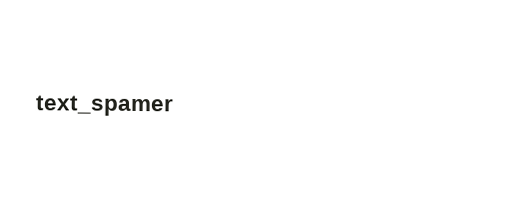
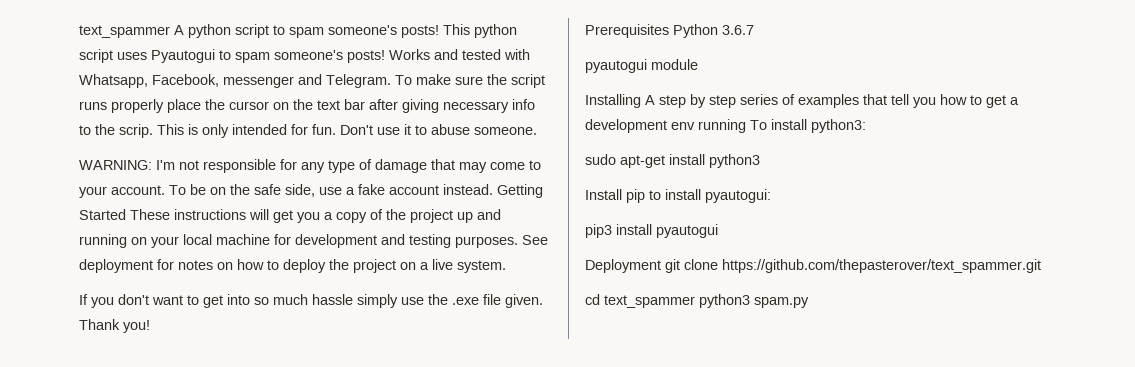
[35,95,174,117] text_spamer -> [79,24,517,38] [79,49,530,63] [79,74,545,88] [79,99,535,113] [79,124,537,138] [79,159,541,173] [79,184,543,198] [79,209,501,223] [79,234,548,248] [79,259,506,273] [79,294,543,308] [79,319,150,333] [585,24,754,38] [585,59,698,73] [585,94,1019,108] [585,119,866,133] [585,154,760,168] [585,189,771,203] [585,224,718,238] [585,259,1041,273] [585,294,809,308] text_spammer A python script to spam someone's posts! This python script uses Pyautogui to spam someone's posts! Works and tested with Whatsapp, Facebook, messenger and Telegram. To make sure the script runs properly place the cursor on the text bar after giving necessary info to the scrip. This is only intended for fun. Don't use it to abuse someone. // WARNING: I'm not responsible for any type of damage that may come to your account. To be on the safe side, use a fake account instead. Getting Started These instructions will get you a copy of the project up and running on your local machine for development and testing purposes. See deployment for notes on how to deploy the project on a live system. // If you don't want to get into so much hassle simply use the .exe file given. Thank you! // Prerequisites Python 3.6.7 // pyautogui module // Installing A step by step series of examples that tell you how to get a development env running To install python3: // sudo apt-get install python3 // Install pip to install pyautogui: // pip3 install pyautogui // Deployment git clone https://github.com/thepasterover/text_spammer.git // cd text_spammer python3 spam.py

